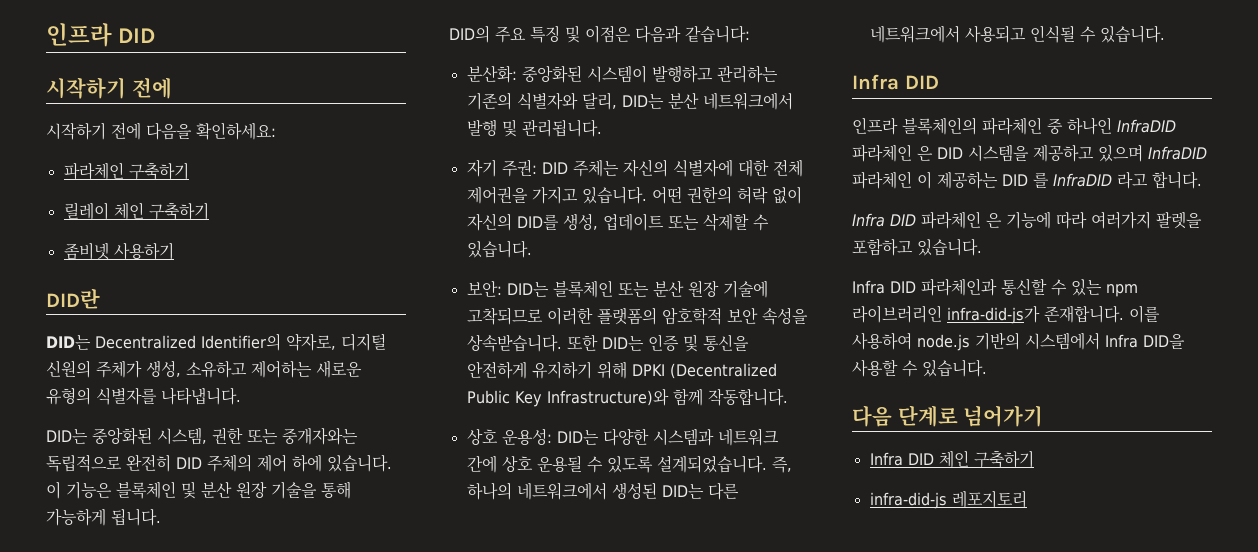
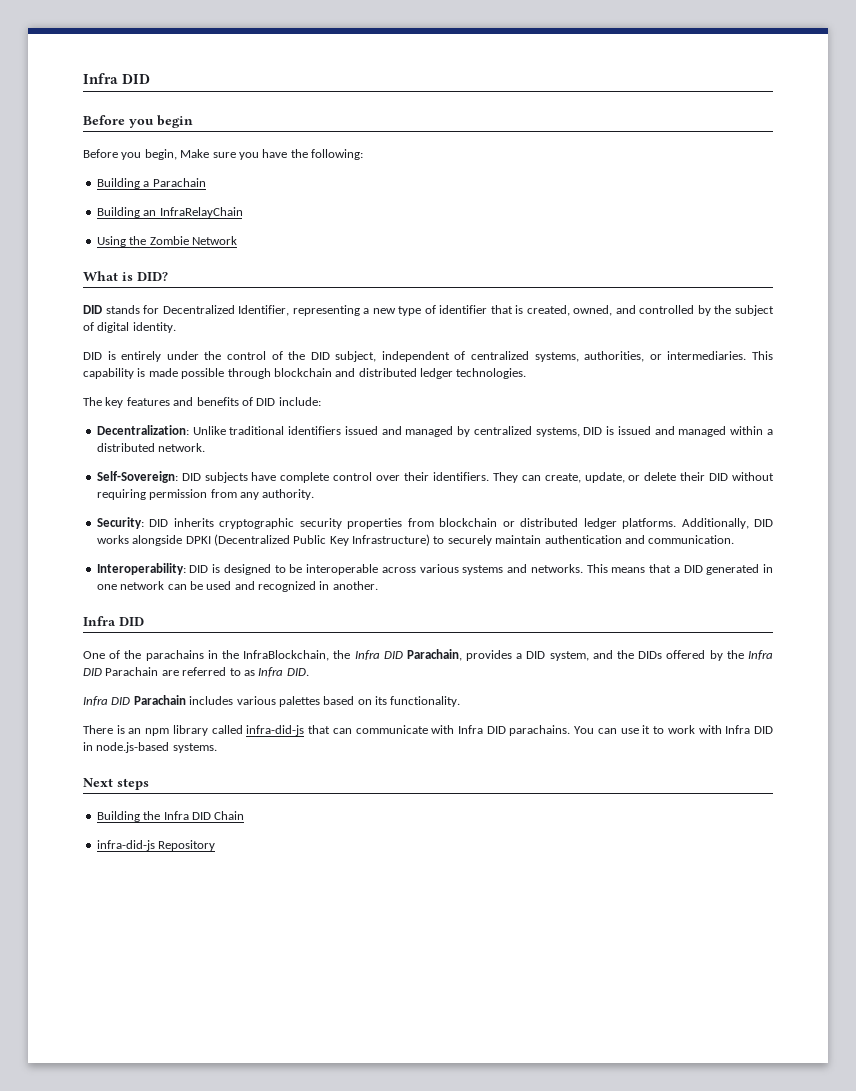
[46,23,156,47] [46,77,172,99] [46,122,276,140] [63,162,189,180] [63,202,209,220] [63,242,174,260] [46,288,100,309] [46,333,386,351] [46,360,362,378] [46,387,241,405] [46,427,358,445] [46,454,392,472] [46,481,351,499] [46,508,161,526] [449,25,750,43] [466,65,778,83] [466,92,793,110] [466,119,602,137] [466,159,803,177] [466,186,802,204] [466,213,769,231] [466,240,532,258] [466,280,768,298] [466,307,808,325] [466,334,749,352] [466,361,777,379] [466,388,788,407] [466,428,779,446] [466,455,792,473] [466,482,739,500] [869,25,1165,43] [852,74,939,90] [852,117,1176,135] [852,144,1207,162] [852,171,1202,189] [852,211,1202,229] [852,238,982,256] [852,278,1138,297] [852,305,1160,324] [852,332,1185,351] [852,359,987,377] [852,405,1044,427] [869,450,1034,468] [869,490,1027,509] 인프라 DID // 시작하기 전에 // 시작하기 전에 다음을 확인하세요: // 파라체인 구축하기 // 릴레이 체인 구축하기 // 좀비넷 사용하기 // DID란 // DID는 Decentralized Identifier의 약자로, 디지털 신원의 주체가 생성, 소유하고 제어하는 새로운 유형의 식별자를 나타냅니다. // DID는 중앙화된 시스템, 권한 또는 중개자와는 독립적으로 완전히 DID 주체의 제어 하에 있습니다. 이 기능은 블록체인 및 분산 원장 기술을 통해 가능하게 됩니다. // DID의 주요 특징 및 이점은 다음과 같습니다: // 분산화: 중앙화된 시스템이 발행하고 관리하는 기존의 식별자와 달리, DID는 분산 네트워크에서 발행 및 관리됩니다. // 자기 주권: DID 주체는 자신의 식별자에 대한 전체 제어권을 가지고 있습니다. 어떤 권한의 허락 없이 자신의 DID를 생성, 업데이트 또는 삭제할 수 있습니다. // 보안: DID는 블록체인 또는 분산 원장 기술에 고착되므로 이러한 플랫폼의 암호학적 보안 속성을 상속받습니다. 또한 DID는 인증 및 통신을 안전하게 유지하기 위해 DPKI (Decentralized Public Key Infrastructure)와 함께 작동합니다. // 상호 운용성: DID는 다양한 시스템과 네트워크 간에 상호 운용될 수 있도록 설계되었습니다. 즉, 하나의 네트워크에서 생성된 DID는 다른 네트워크에서 사용되고 인식될 수 있습니다. // Infra DID // 인프라 블록체인의 파라체인 중 하나인 InfraDID 파라체인 은 DID 시스템을 제공하고 있으며 InfraDID 파라체인 이 제공하는 DID 를 InfraDID 라고 합니다. // Infra DID 파라체인 은 기능에 따라 여러가지 팔렛을 포함하고 있습니다. // Infra DID 파라체인과 통신할 수 있는 npm 라이브러리인 infra-did-js가 존재합니다. 이를 사용하여 node.js 기반의 시스템에서 Infra DID을 사용할 수 있습니다. // 다음 단계로 넘어가기 // Infra DID 체인 구축하기 // infra-did-js 레포지토리 -> [83,73,151,84] [83,115,193,128] [83,149,363,160] [96,178,206,189] [96,207,243,218] [96,236,237,247] [83,271,168,281] [83,305,774,316] [83,322,176,333] [83,351,774,362] [83,368,527,379] [83,397,321,408] [96,425,773,437] [96,443,206,452] [96,471,774,483] [96,489,315,500] [96,517,774,529] [96,534,735,546] [96,563,773,575] [96,581,378,592] [83,616,144,626] [83,649,773,661] [83,667,309,677] [83,695,461,707] [83,725,774,736] [83,742,217,753] [83,778,149,790] [96,811,245,822] [96,840,216,851] Infra DID // Before you begin // Before you begin, Make sure you have the following: // Building a Parachain // Building an InfraRelayChain // Using the Zombie Network // What is DID? // DID stands for Decentralized Identifier, representing a new type of identifier that is created, owned, and controlled by the subject of digital identity. // DID is entirely under the control of the DID subject, independent of centralized systems, authorities, or intermediaries. This capability is made possible through blockchain and distributed ledger technologies. // The key features and benefits of DID include: // Decentralization: Unlike traditional identifiers issued and managed by centralized systems, DID is issued and managed within a distributed network. // Self-Sovereign: DID subjects have complete control over their identifiers. They can create, update, or delete their DID without requiring permission from any authority. // Security: DID inherits cryptographic security properties from blockchain or distributed ledger platforms. Additionally, DID works alongside DPKI (Decentralized Public Key Infrastructure) to securely maintain authentication and communication. // Interoperability: DID is designed to be interoperable across various systems and networks. This means that a DID generated in one network can be used and recognized in another. // Infra DID // One of the parachains in the InfraBlockchain, the Infra DID Parachain, provides a DID system, and the DIDs offered by the Infra DID Parachain are referred to as Infra DID. // Infra DID Parachain includes various palettes based on its functionality. // There is an npm library called infra-did-js that can communicate with Infra DID parachains. You can use it to work with Infra DID in node.js-based systems. // Next steps // Building the Infra DID Chain // infra-did-js Repository

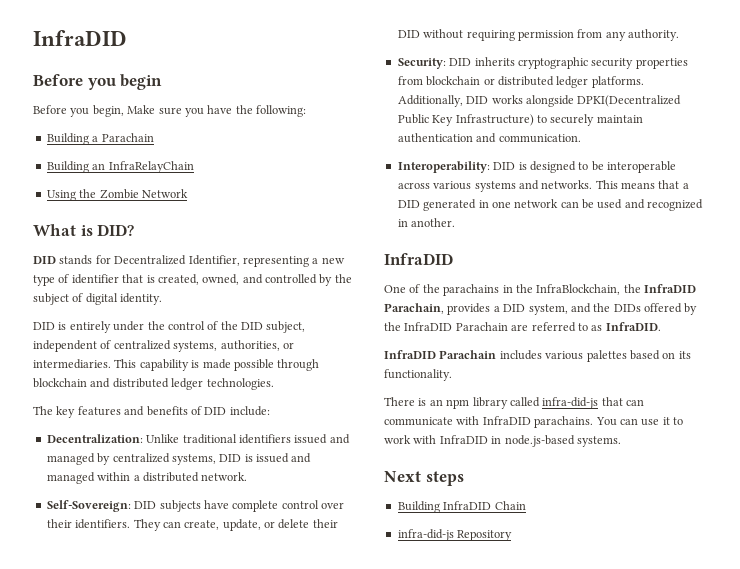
[83,73,151,84] Infra DID -> [33,30,127,46] InfraDID
[185,534,290,546] DPKI (Decentralized -> [577,95,682,107] DPKI(Decentralized
[83,616,144,626] Infra DID -> [384,253,453,265] InfraDID
[354,650,403,660] Infra DID -> [644,284,696,293] InfraDID
[747,650,773,660] [83,668,102,676] Infra DID -> [404,322,453,331] InfraDID
[258,667,309,677] [83,696,131,706] Infra DID. // Infra DID -> [605,322,661,331] [384,350,436,359] InfraDID. // InfraDID
[458,725,506,734] Infra DID -> [482,416,531,425] InfraDID
[725,725,774,734] Infra DID -> [439,435,488,444] InfraDID
[143,811,211,820] the Infra DID -> [443,501,492,510] InfraDID

